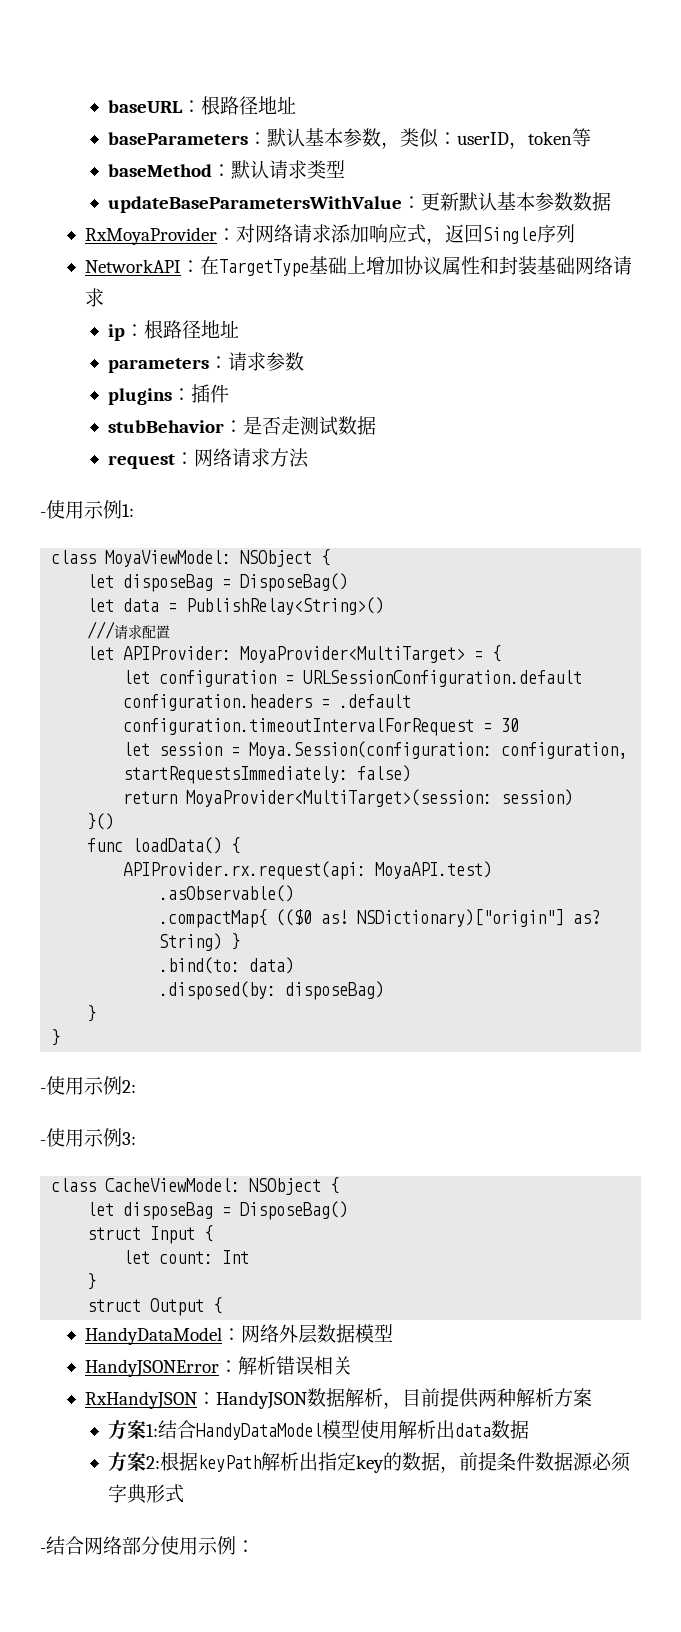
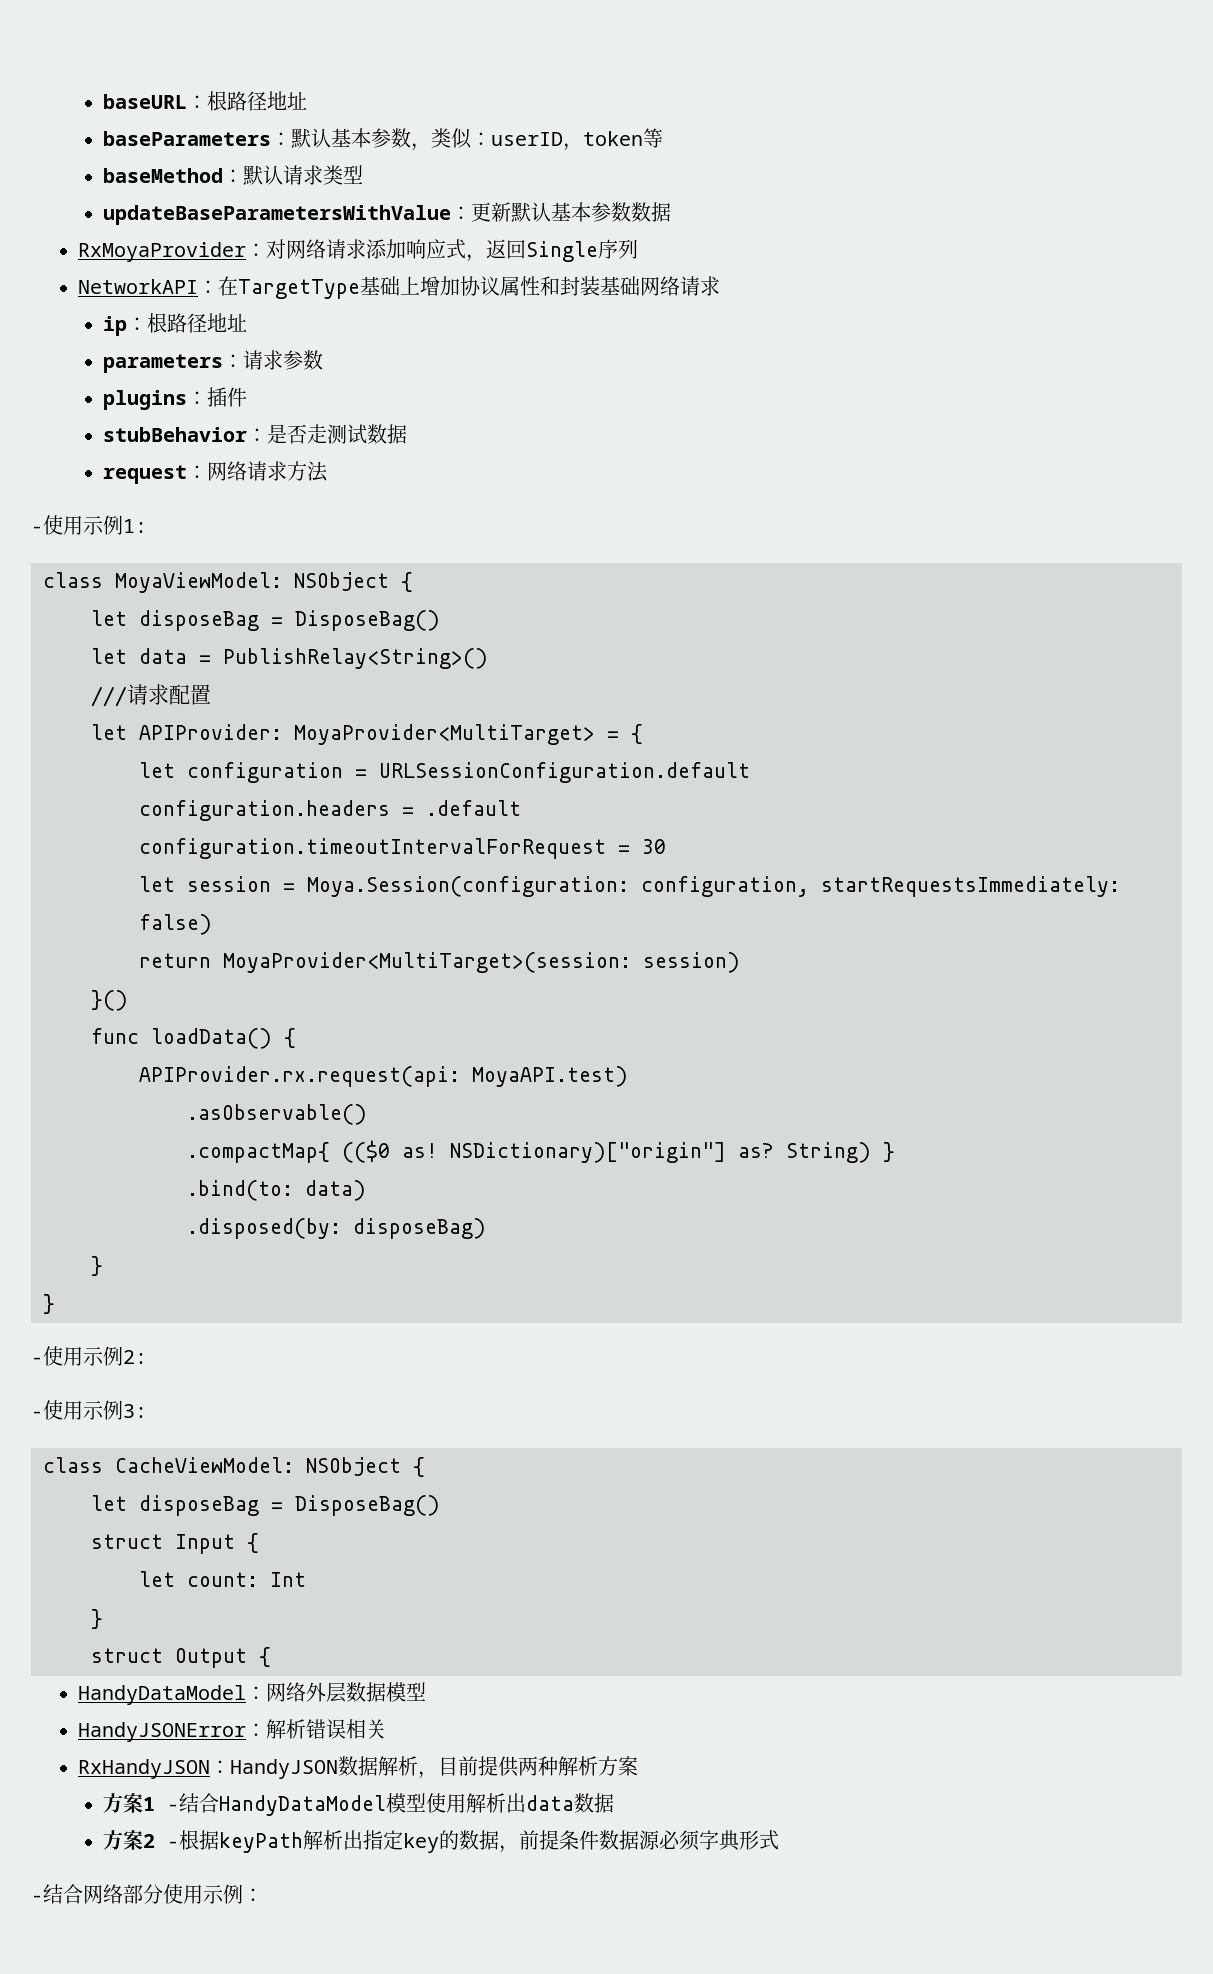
[146,1424,159,1437] 1: -> [143,1797,180,1811] 1 -
[146,1456,161,1469] 2: -> [143,1834,180,1848] 2 -

